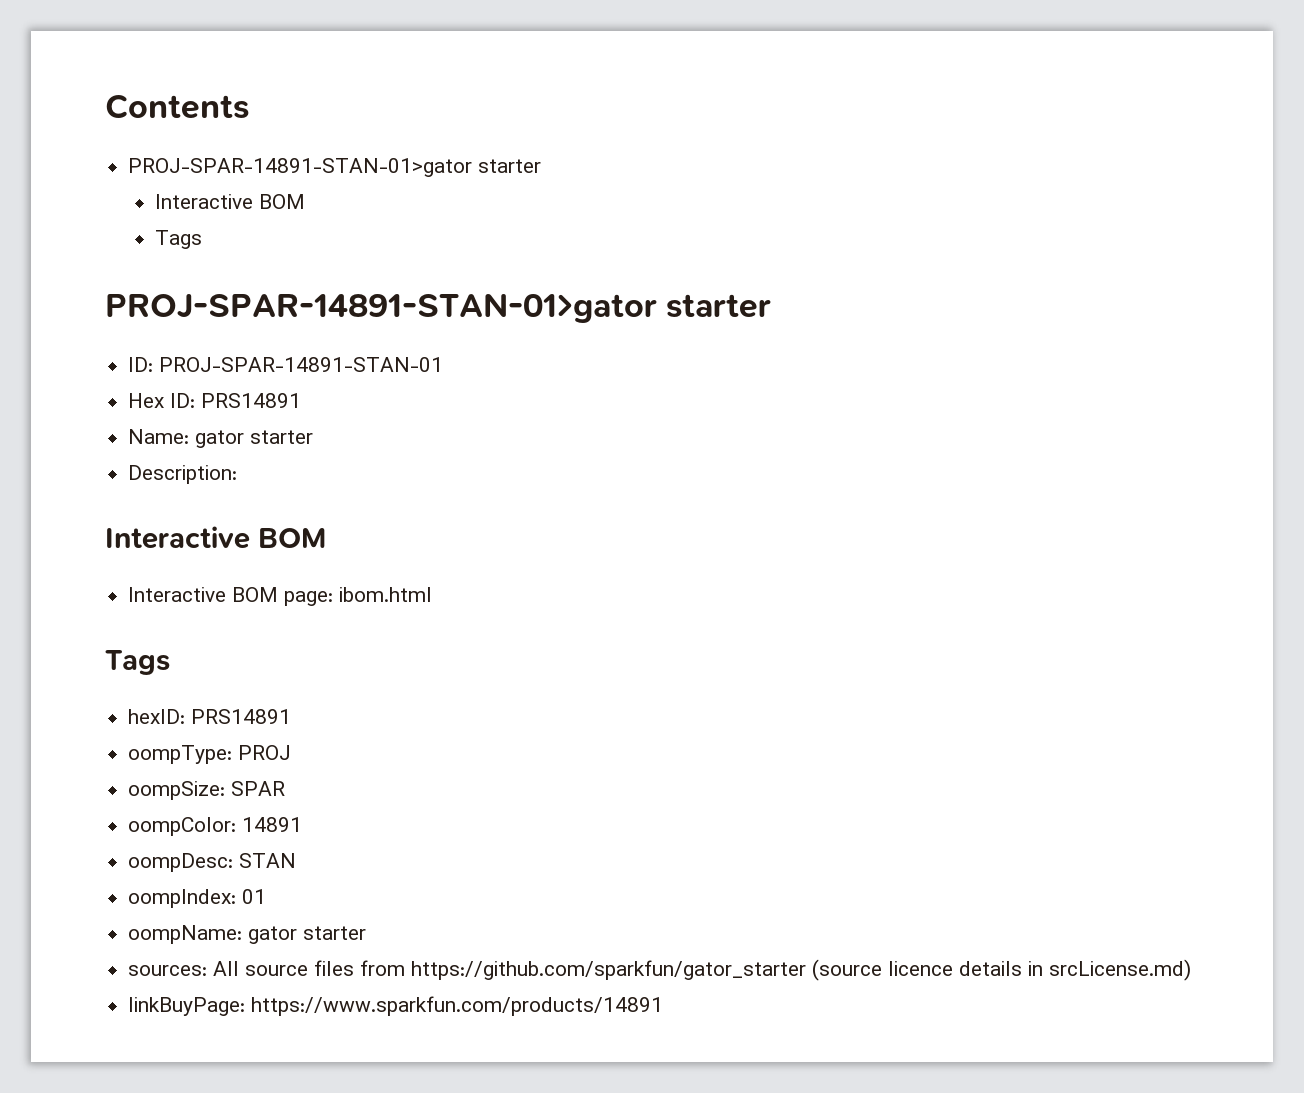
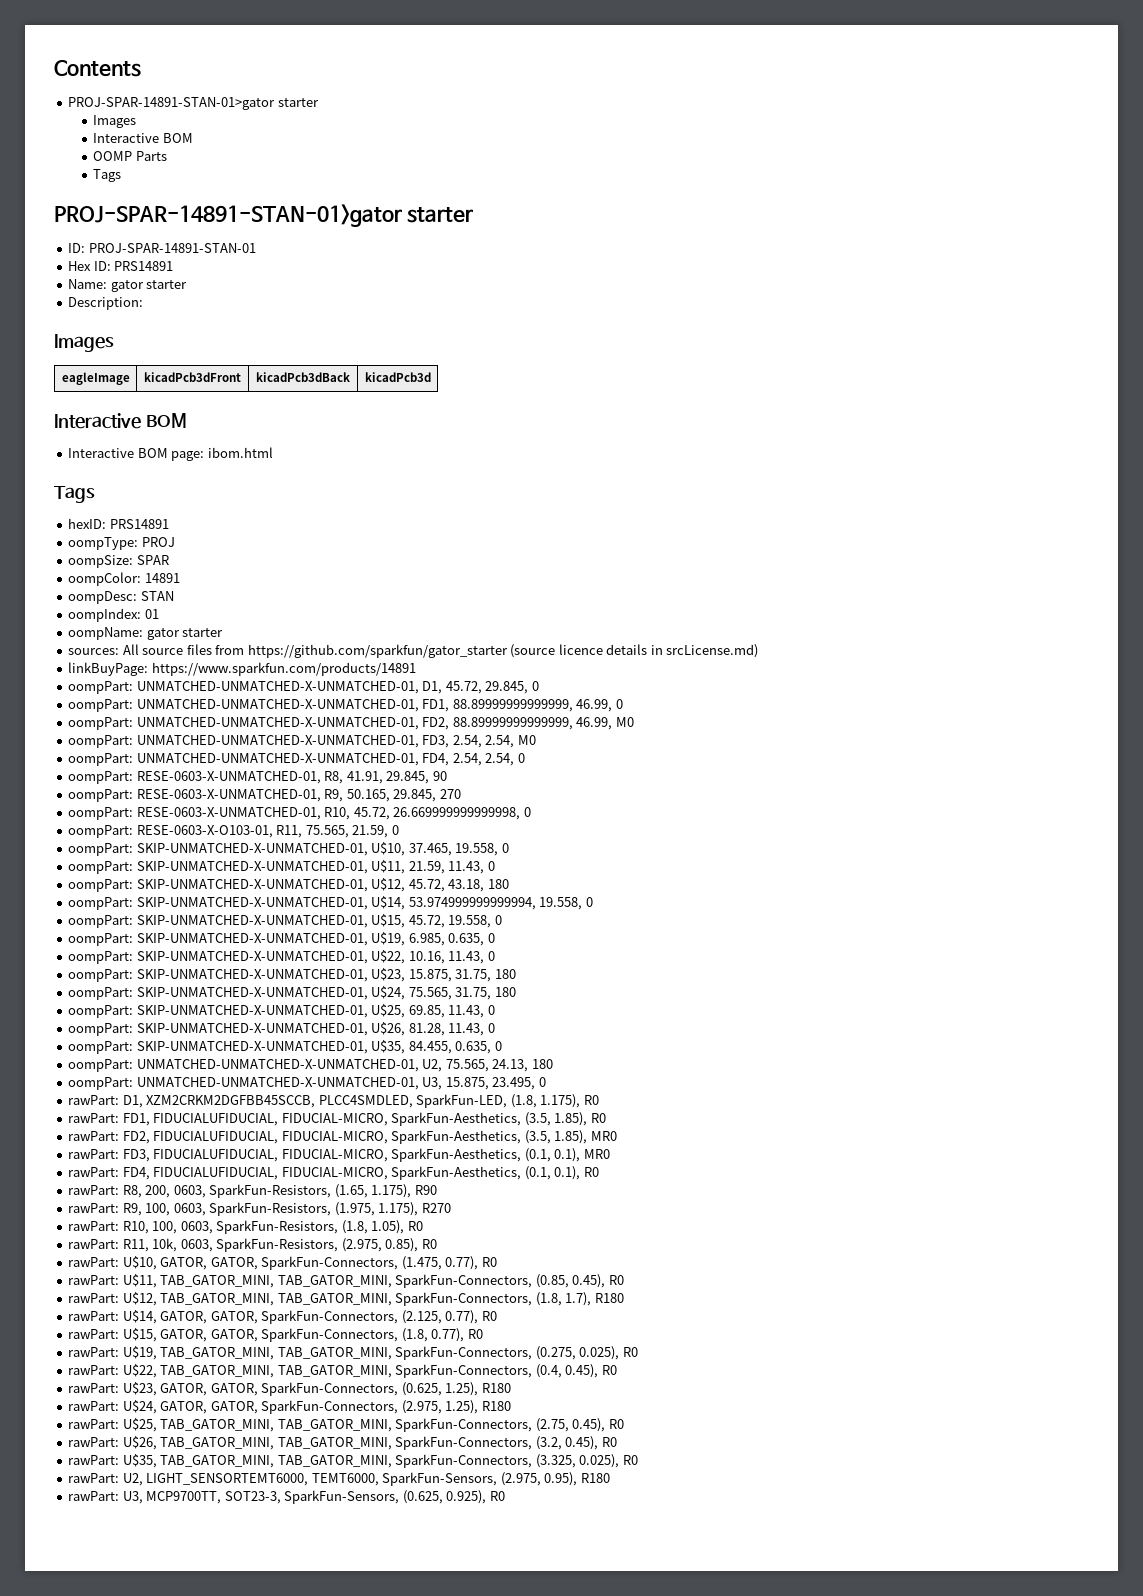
[154,194,305,209] // Interactive BOM -> [93,115,137,128] [93,133,193,143] [93,151,167,161] // Images // Interactive BOM // OOMP Parts
(238, 474) none -> [54,334,114,352] [61,372,130,385] [144,372,241,382] [255,372,350,382] [364,372,431,382] // Images // eagleImage | kicadPcb3dFront | kicadPcb3dBack | kicadPcb3d
(664, 1006) none -> [68,681,539,694] [68,699,623,712] [68,717,634,730] [68,735,536,748] [68,753,525,766] [68,771,447,784] [68,789,461,802] [68,807,531,820] [68,825,399,838] [68,842,509,856] [68,860,495,874] [68,878,509,892] [68,896,593,910] [68,914,502,928] [68,932,495,946] [68,950,495,964] [68,968,516,982] [68,986,516,1000] [68,1004,495,1018] [68,1022,495,1036] [68,1040,502,1054] [68,1059,553,1072] [68,1077,546,1090] [68,1094,599,1108] [68,1112,606,1126] [68,1130,617,1144] [68,1148,610,1162] [68,1166,599,1180] [68,1184,437,1198] [68,1202,451,1216] [68,1220,423,1234] [68,1238,437,1252] [68,1256,497,1270] [68,1274,624,1288] [68,1292,624,1306] [68,1310,497,1324] [68,1328,483,1342] [68,1346,638,1360] [68,1364,617,1378] [68,1382,511,1396] [68,1400,511,1414] [68,1418,624,1432] [68,1436,617,1450] [68,1454,638,1468] [68,1472,610,1486] [68,1490,505,1504] // oompPart: UNMATCHED-UNMATCHED-X-UNMATCHED-01, D1, 45.72, 29.845, 0 // oompPart: UNMATCHED-UNMATCHED-X-UNMATCHED-01, FD1, 88.89999999999999, 46.99, 0 // oompPart: UNMATCHED-UNMATCHED-X-UNMATCHED-01, FD2, 88.89999999999999, 46.99, M0 // oompPart: UNMATCHED-UNMATCHED-X-UNMATCHED-01, FD3, 2.54, 2.54, M0 // oompPart: UNMATCHED-UNMATCHED-X-UNMATCHED-01, FD4, 2.54, 2.54, 0 // oompPart: RESE-0603-X-UNMATCHED-01, R8, 41.91, 29.845, 90 // oompPart: RESE-0603-X-UNMATCHED-01, R9, 50.165, 29.845, 270 // oompPart: RESE-0603-X-UNMATCHED-01, R10, 45.72, 26.669999999999998, 0 // oompPart: RESE-0603-X-O103-01, R11, 75.565, 21.59, 0 // oompPart: SKIP-UNMATCHED-X-UNMATCHED-01, U$10, 37.465, 19.558, 0 // oompPart: SKIP-UNMATCHED-X-UNMATCHED-01, U$11, 21.59, 11.43, 0 // oompPart: SKIP-UNMATCHED-X-UNMATCHED-01, U$12, 45.72, 43.18, 180 // oompPart: SKIP-UNMATCHED-X-UNMATCHED-01, U$14, 53.974999999999994, 19.558, 0 // oompPart: SKIP-UNMATCHED-X-UNMATCHED-01, U$15, 45.72, 19.558, 0 // oompPart: SKIP-UNMATCHED-X-UNMATCHED-01, U$19, 6.985, 0.635, 0 // oompPart: SKIP-UNMATCHED-X-UNMATCHED-01, U$22, 10.16, 11.43, 0 // oompPart: SKIP-UNMATCHED-X-UNMATCHED-01, U$23, 15.875, 31.75, 180 // oompPart: SKIP-UNMATCHED-X-UNMATCHED-01, U$24, 75.565, 31.75, 180 // oompPart: SKIP-UNMATCHED-X-UNMATCHED-01, U$25, 69.85, 11.43, 0 // oompPart: SKIP-UNMATCHED-X-UNMATCHED-01, U$26, 81.28, 11.43, 0 // oompPart: SKIP-UNMATCHED-X-UNMATCHED-01, U$35, 84.455, 0.635, 0 // oompPart: UNMATCHED-UNMATCHED-X-UNMATCHED-01, U2, 75.565, 24.13, 180 // oompPart: UNMATCHED-UNMATCHED-X-UNMATCHED-01, U3, 15.875, 23.495, 0 // rawPart: D1, XZM2CRKM2DGFBB45SCCB, PLCC4SMDLED, SparkFun-LED, (1.8, 1.175), R0 // rawPart: FD1, FIDUCIALUFIDUCIAL, FIDUCIAL-MICRO, SparkFun-Aesthetics, (3.5, 1.85), R0 // rawPart: FD2, FIDUCIALUFIDUCIAL, FIDUCIAL-MICRO, SparkFun-Aesthetics, (3.5, 1.85), MR0 // rawPart: FD3, FIDUCIALUFIDUCIAL, FIDUCIAL-MICRO, SparkFun-Aesthetics, (0.1, 0.1), MR0 // rawPart: FD4, FIDUCIALUFIDUCIAL, FIDUCIAL-MICRO, SparkFun-Aesthetics, (0.1, 0.1), R0 // rawPart: R8, 200, 0603, SparkFun-Resistors, (1.65, 1.175), R90 // rawPart: R9, 100, 0603, SparkFun-Resistors, (1.975, 1.175), R270 // rawPart: R10, 100, 0603, SparkFun-Resistors, (1.8, 1.05), R0 // rawPart: R11, 10k, 0603, SparkFun-Resistors, (2.975, 0.85), R0 // rawPart: U$10, GATOR, GATOR, SparkFun-Connectors, (1.475, 0.77), R0 // rawPart: U$11, TAB_GATOR_MINI, TAB_GATOR_MINI, SparkFun-Connectors, (0.85, 0.45), R0 // rawPart: U$12, TAB_GATOR_MINI, TAB_GATOR_MINI, SparkFun-Connectors, (1.8, 1.7), R180 // rawPart: U$14, GATOR, GATOR, SparkFun-Connectors, (2.125, 0.77), R0 // rawPart: U$15, GATOR, GATOR, SparkFun-Connectors, (1.8, 0.77), R0 // rawPart: U$19, TAB_GATOR_MINI, TAB_GATOR_MINI, SparkFun-Connectors, (0.275, 0.025), R0 // rawPart: U$22, TAB_GATOR_MINI, TAB_GATOR_MINI, SparkFun-Connectors, (0.4, 0.45), R0 // rawPart: U$23, GATOR, GATOR, SparkFun-Connectors, (0.625, 1.25), R180 // rawPart: U$24, GATOR, GATOR, SparkFun-Connectors, (2.975, 1.25), R180 // rawPart: U$25, TAB_GATOR_MINI, TAB_GATOR_MINI, SparkFun-Connectors, (2.75, 0.45), R0 // rawPart: U$26, TAB_GATOR_MINI, TAB_GATOR_MINI, SparkFun-Connectors, (3.2, 0.45), R0 // rawPart: U$35, TAB_GATOR_MINI, TAB_GATOR_MINI, SparkFun-Connectors, (3.325, 0.025), R0 // rawPart: U2, LIGHT_SENSORTEMT6000, TEMT6000, SparkFun-Sensors, (2.975, 0.95), R180 // rawPart: U3, MCP9700TT, SOT23-3, SparkFun-Sensors, (0.625, 0.925), R0

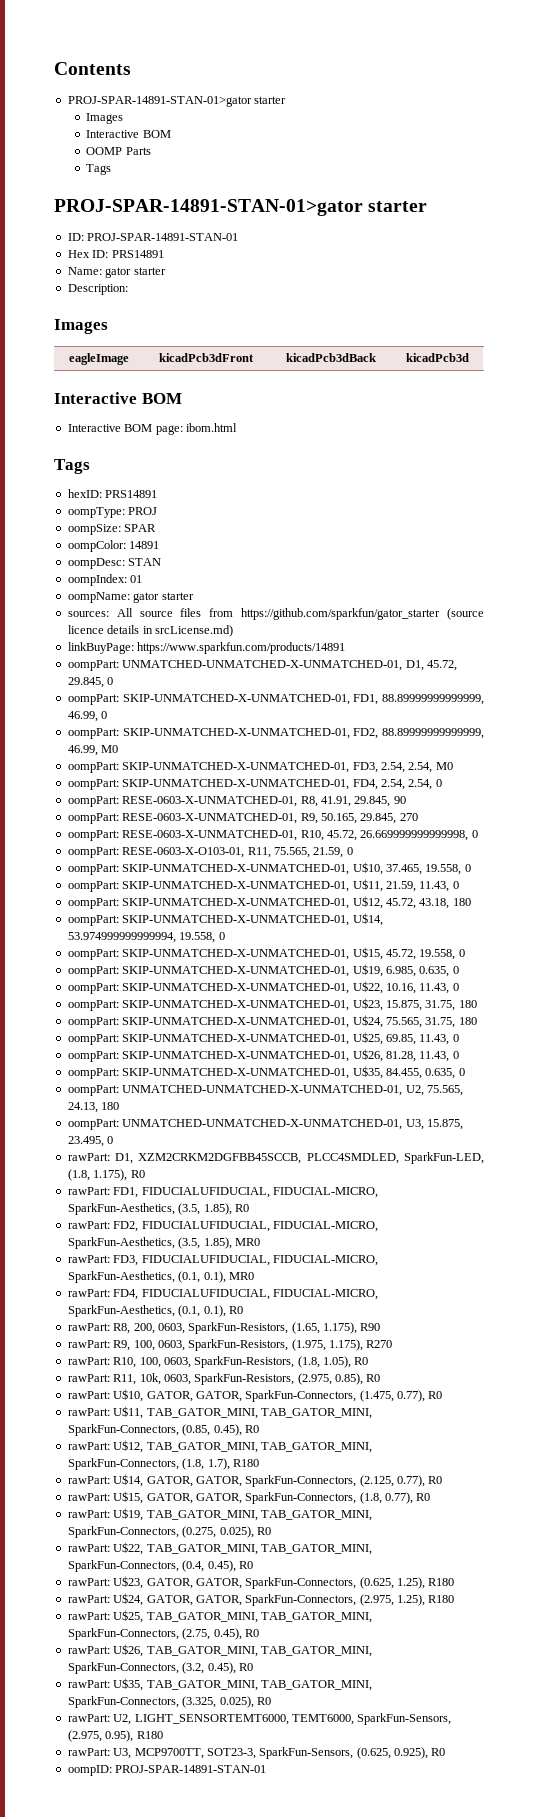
[136,699,419,712] UNMATCHED-UNMATCHED-X-UNMATCHED-01, -> [122,694,350,705] SKIP-UNMATCHED-X-UNMATCHED-01,
[136,717,419,730] UNMATCHED-UNMATCHED-X-UNMATCHED-01, -> [122,728,350,739] SKIP-UNMATCHED-X-UNMATCHED-01,
[136,735,419,748] UNMATCHED-UNMATCHED-X-UNMATCHED-01, -> [122,762,350,773] SKIP-UNMATCHED-X-UNMATCHED-01,
[136,753,419,766] UNMATCHED-UNMATCHED-X-UNMATCHED-01, -> [122,779,350,790] SKIP-UNMATCHED-X-UNMATCHED-01,
(505, 1496) none -> [67,1765,267,1776] // oompID: PROJ-SPAR-14891-STAN-01

